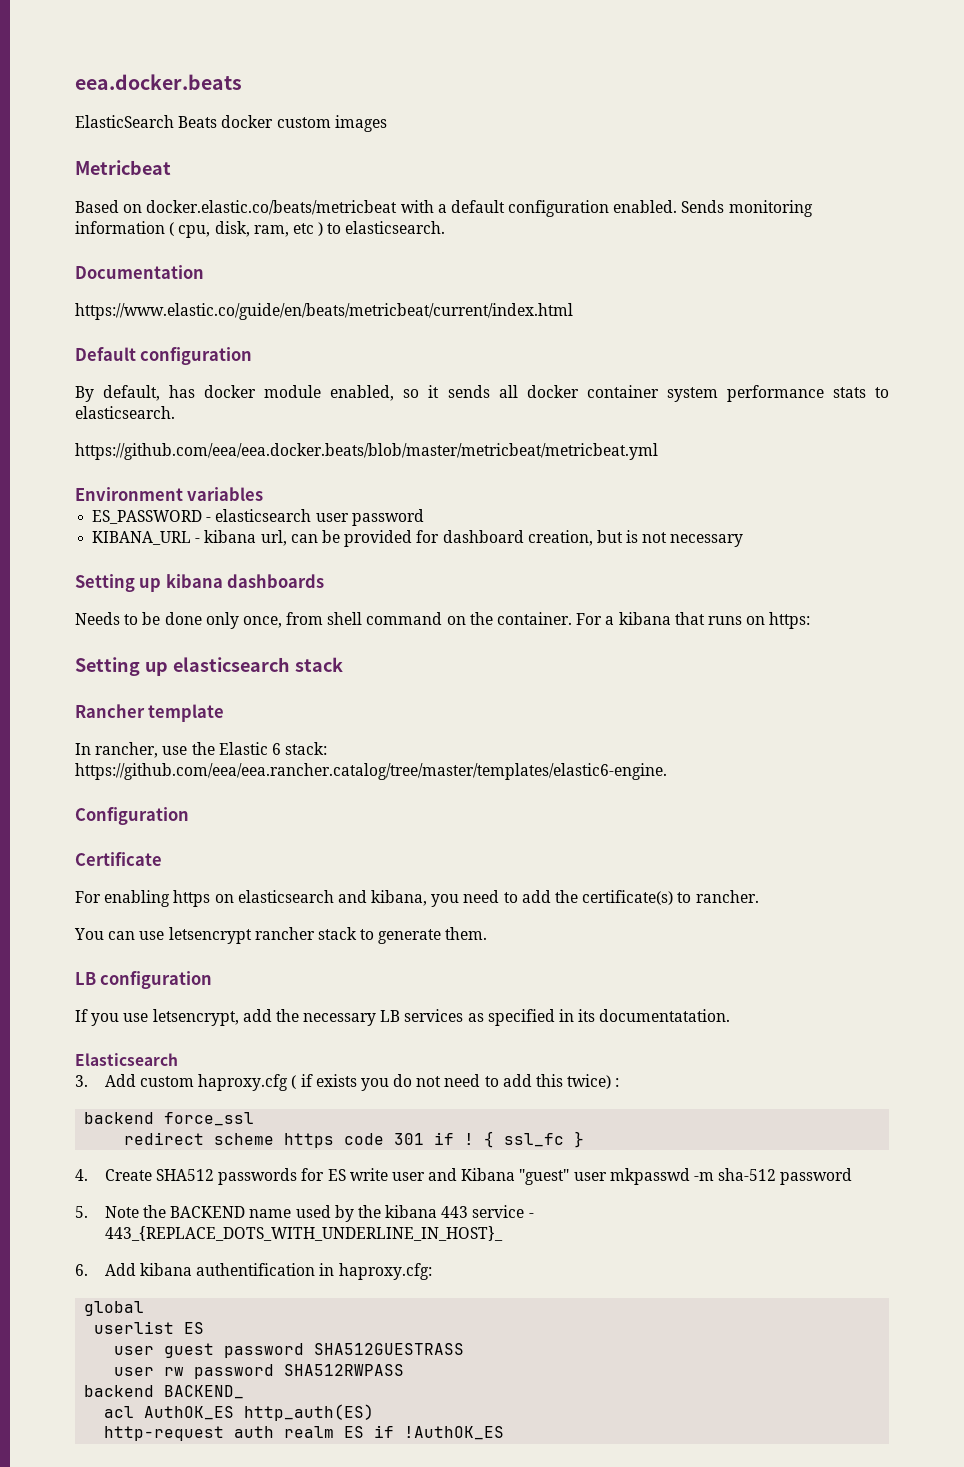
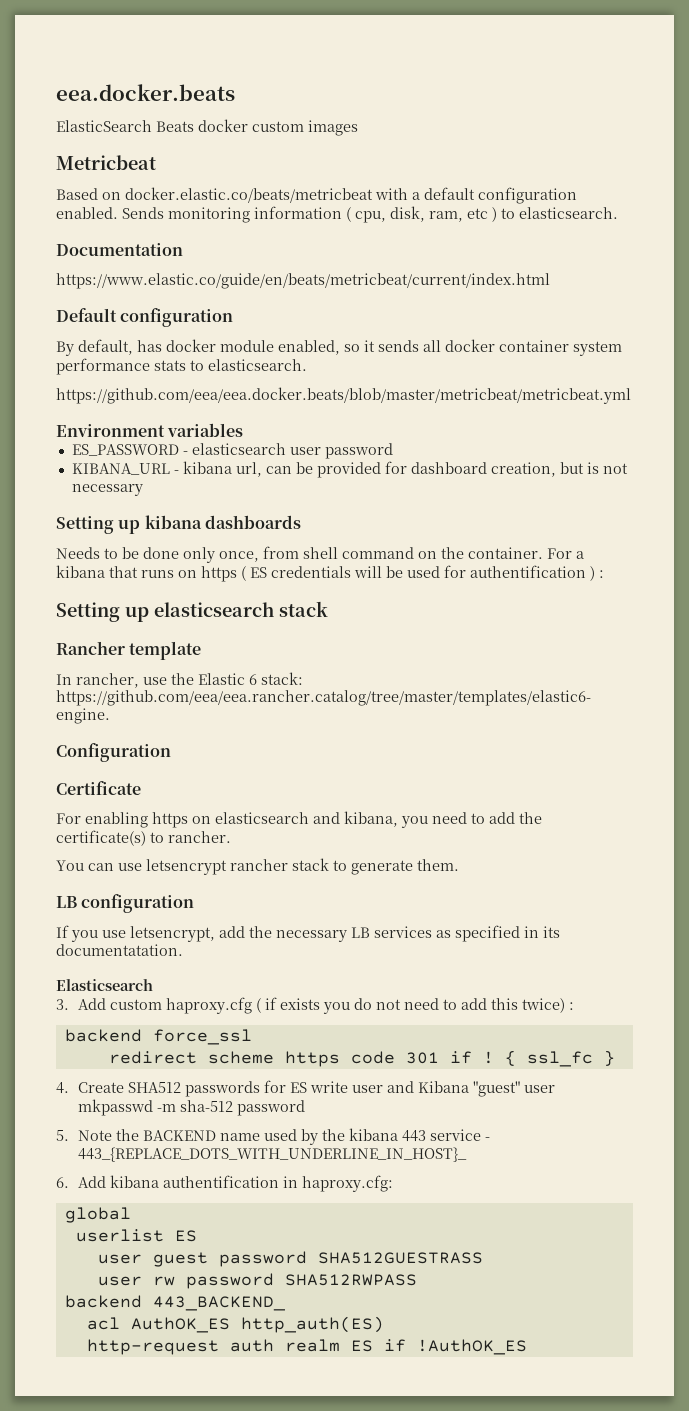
[769,612,811,629] https: -> [201,565,604,582] https ( ES credentials will be used for authentification ) :
[164,1385,245,1399] BACKEND_ -> [152,1296,286,1311] 443_BACKEND_

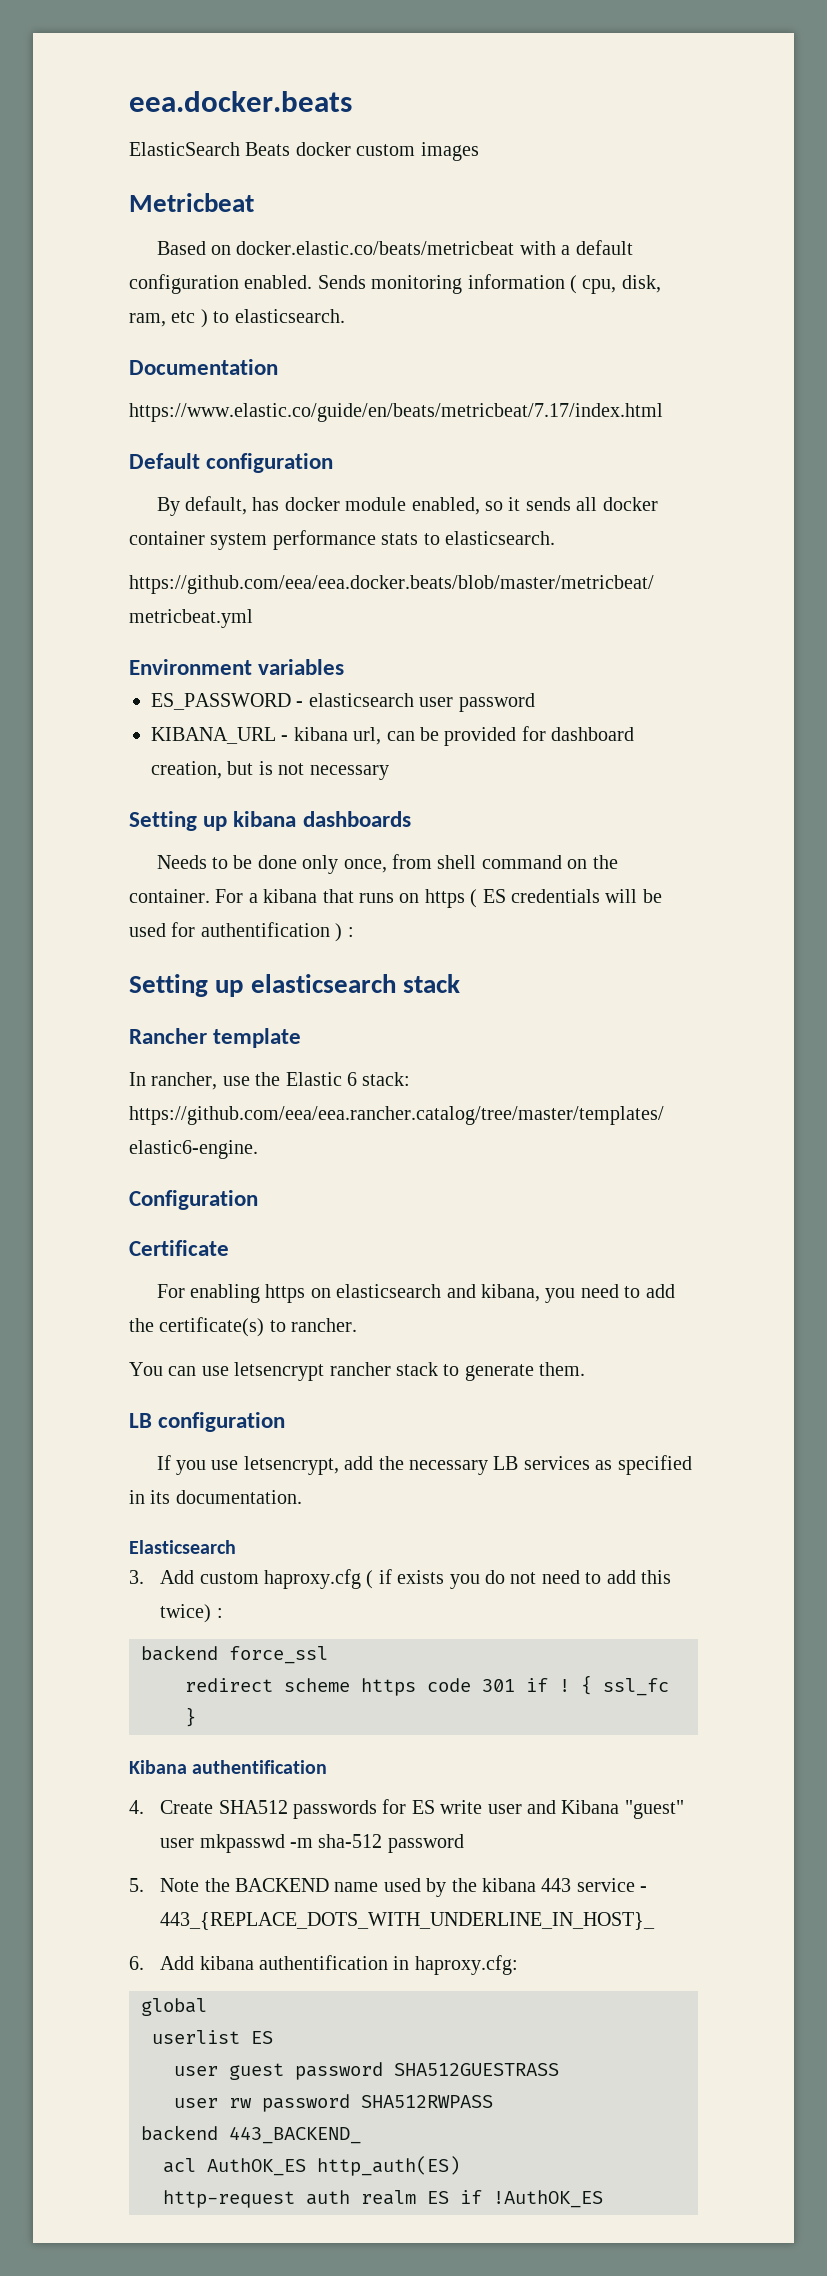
[56,273,550,289] https://www.elastic.co/guide/en/beats/metricbeat/current/index.html -> [129,403,663,422] https://www.elastic.co/guide/en/beats/metricbeat/7.17/index.html
[56,944,183,956] documentatation. -> [175,1490,302,1504] documentation.
(615, 1058) none -> [129,1760,328,1774] // Kibana authentification

